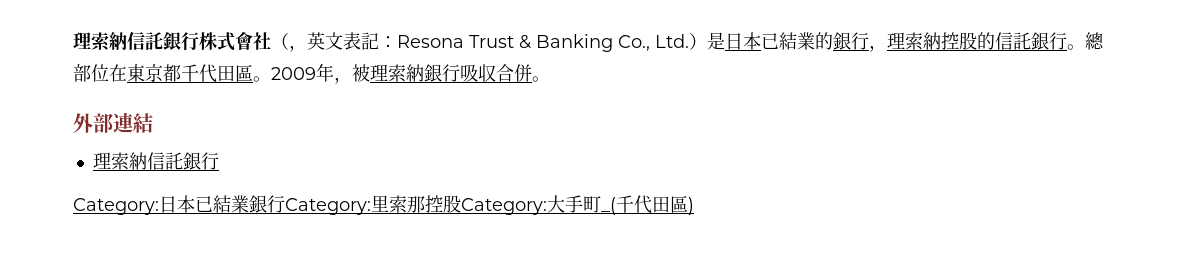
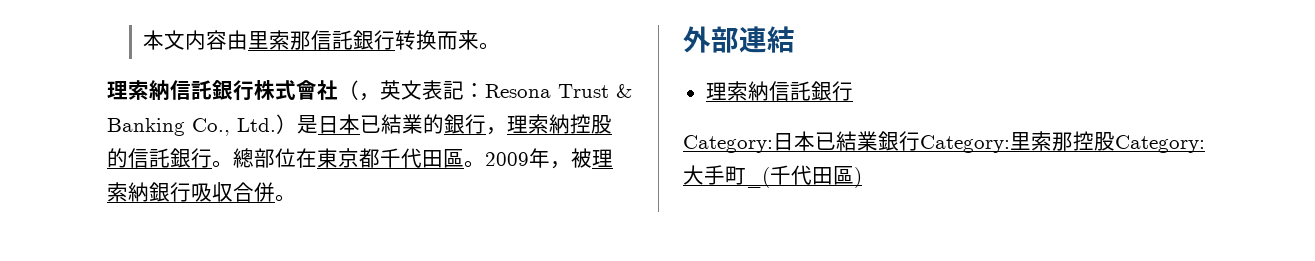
(73, 40) none -> [143,30,501,50] 本文内容由里索那信託銀行转换而来。 //

